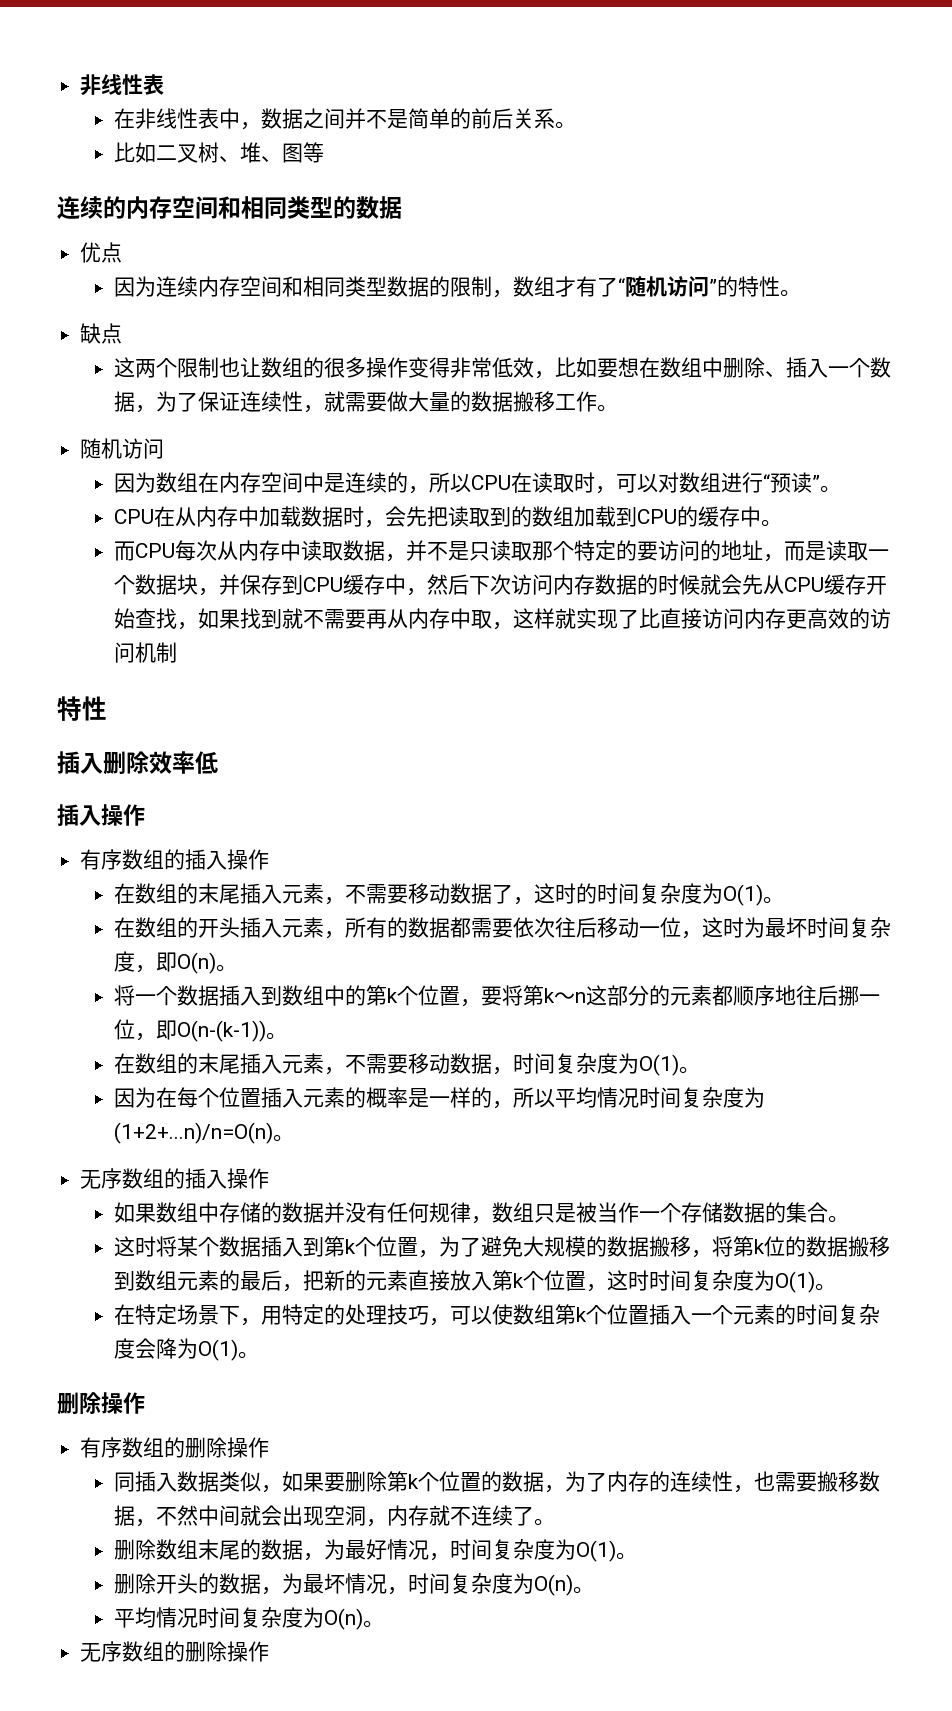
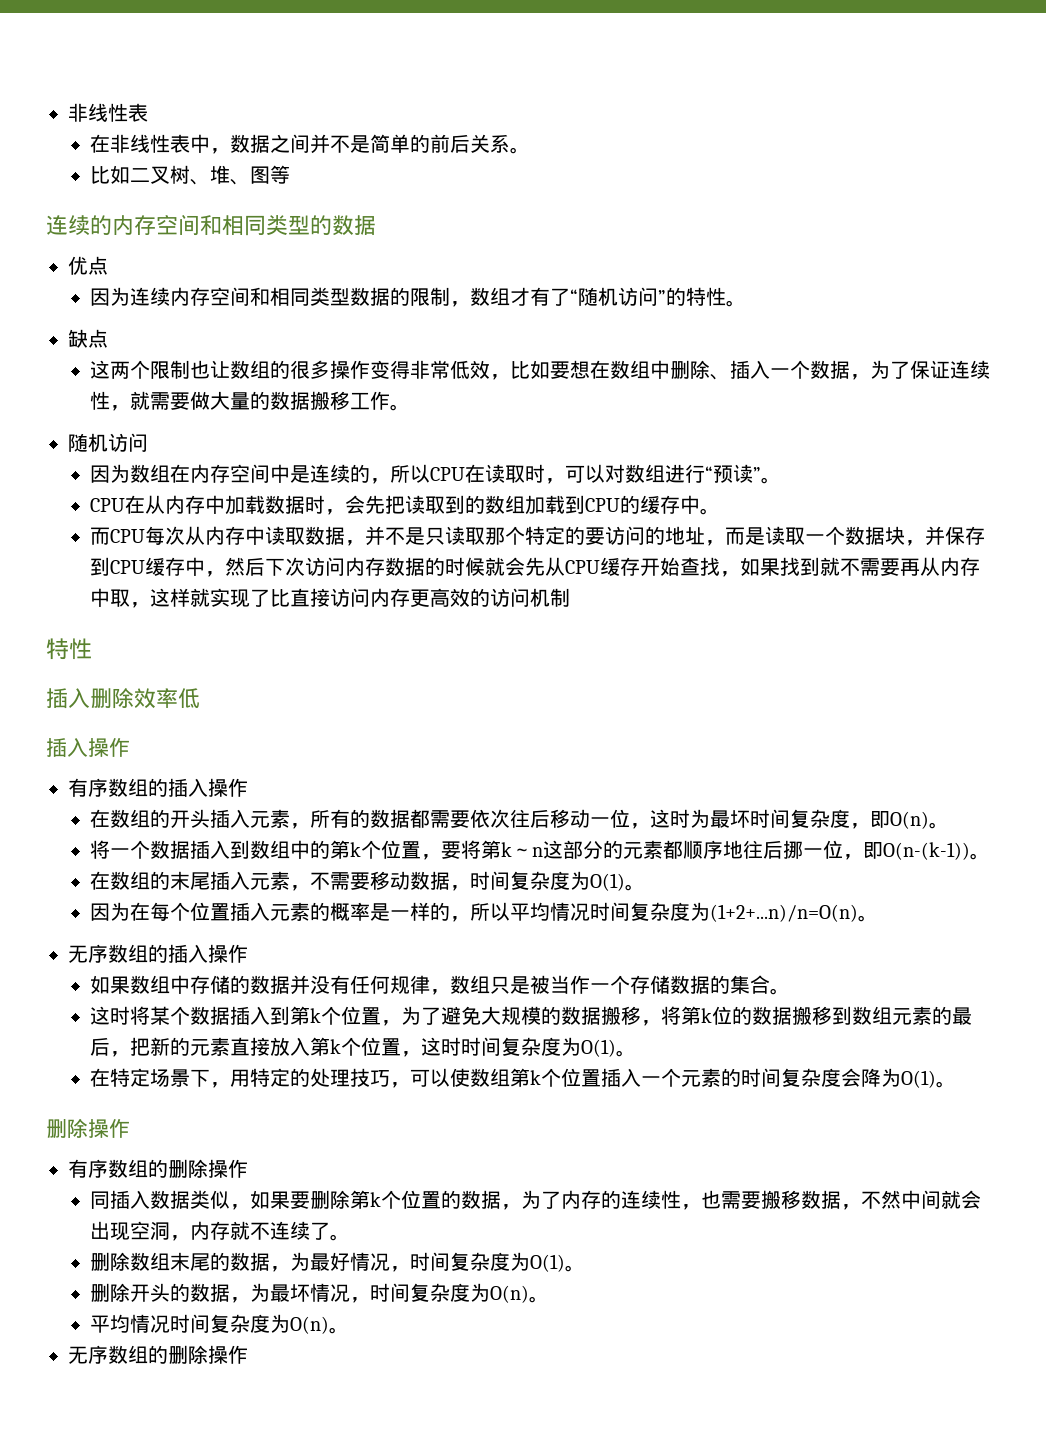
[114,883,785,906] // 在数组的末尾插入元素，不需要移动数据了，这时的时间复杂度为O(1)。 -> (248, 787) none

